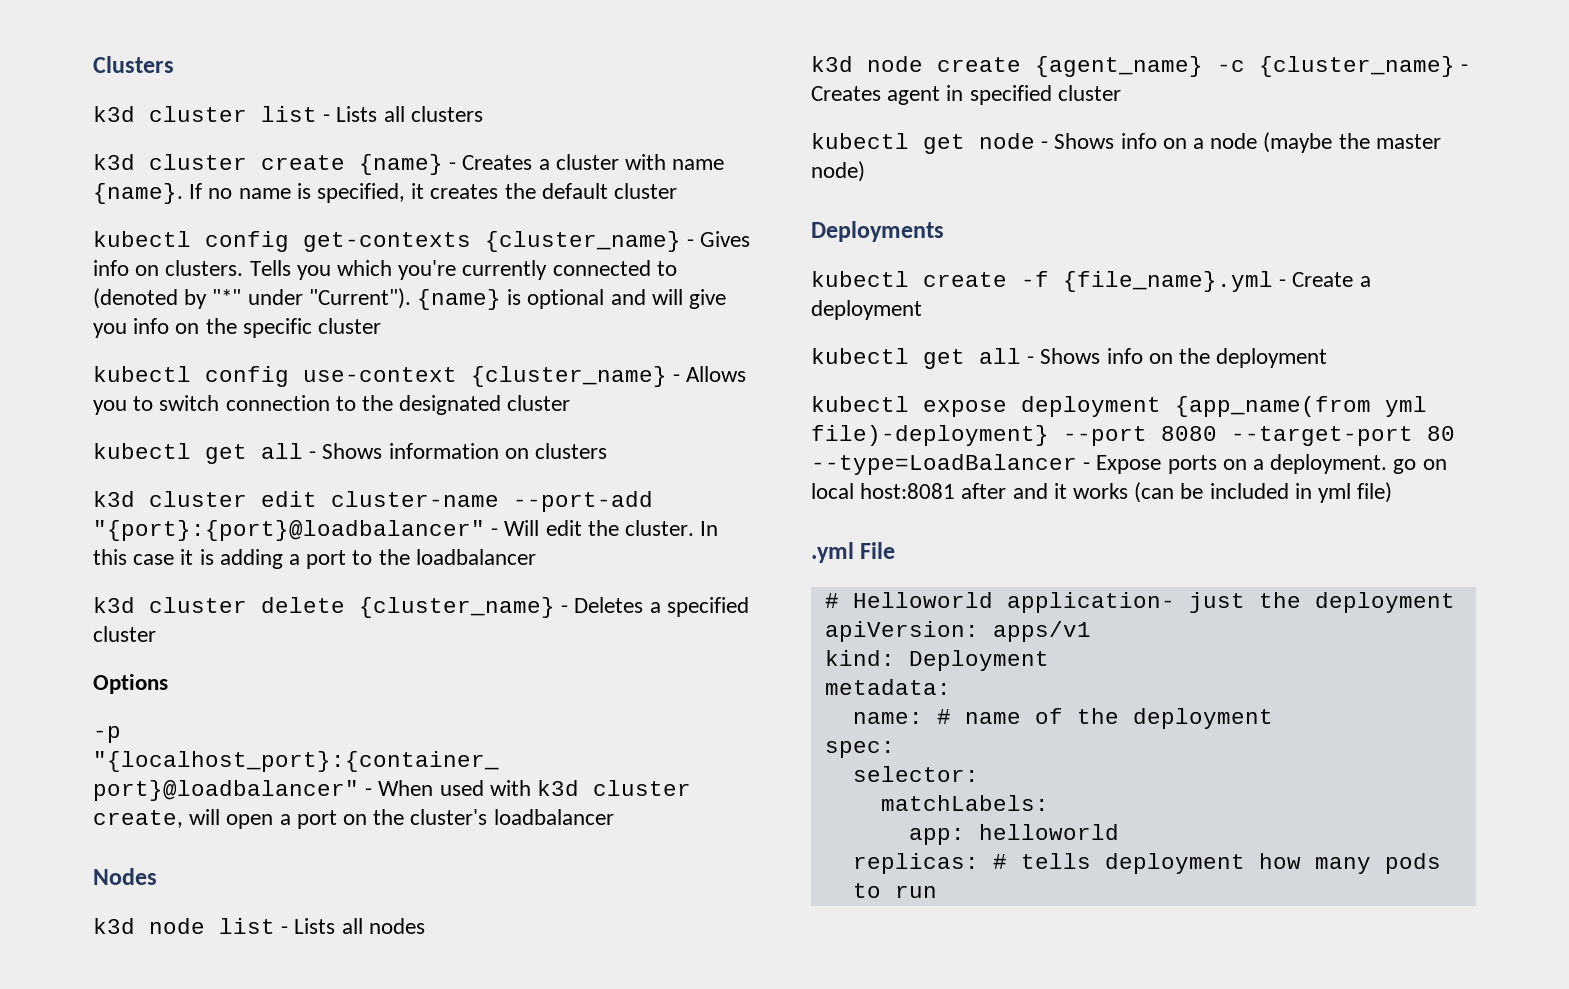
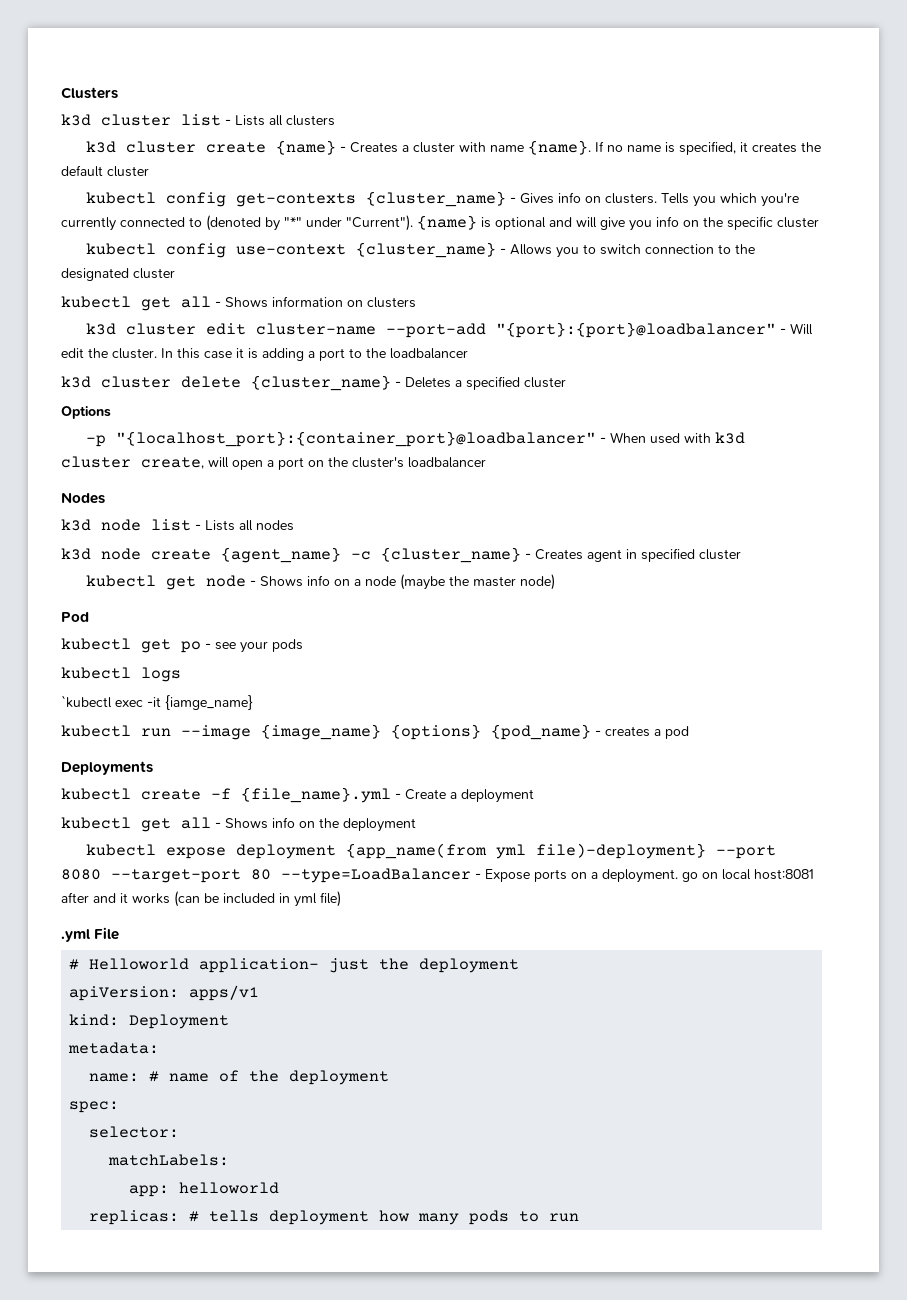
(865, 171) none -> [61,612,89,622] [61,638,303,653] [61,667,181,682] [61,695,253,710] [61,724,689,740] // Pod // kubectl get po - see your pods // kubectl logs // `kubectl exec -it {iamge_name} // kubectl run --image {image_name} {options} {pod_name} - creates a pod

